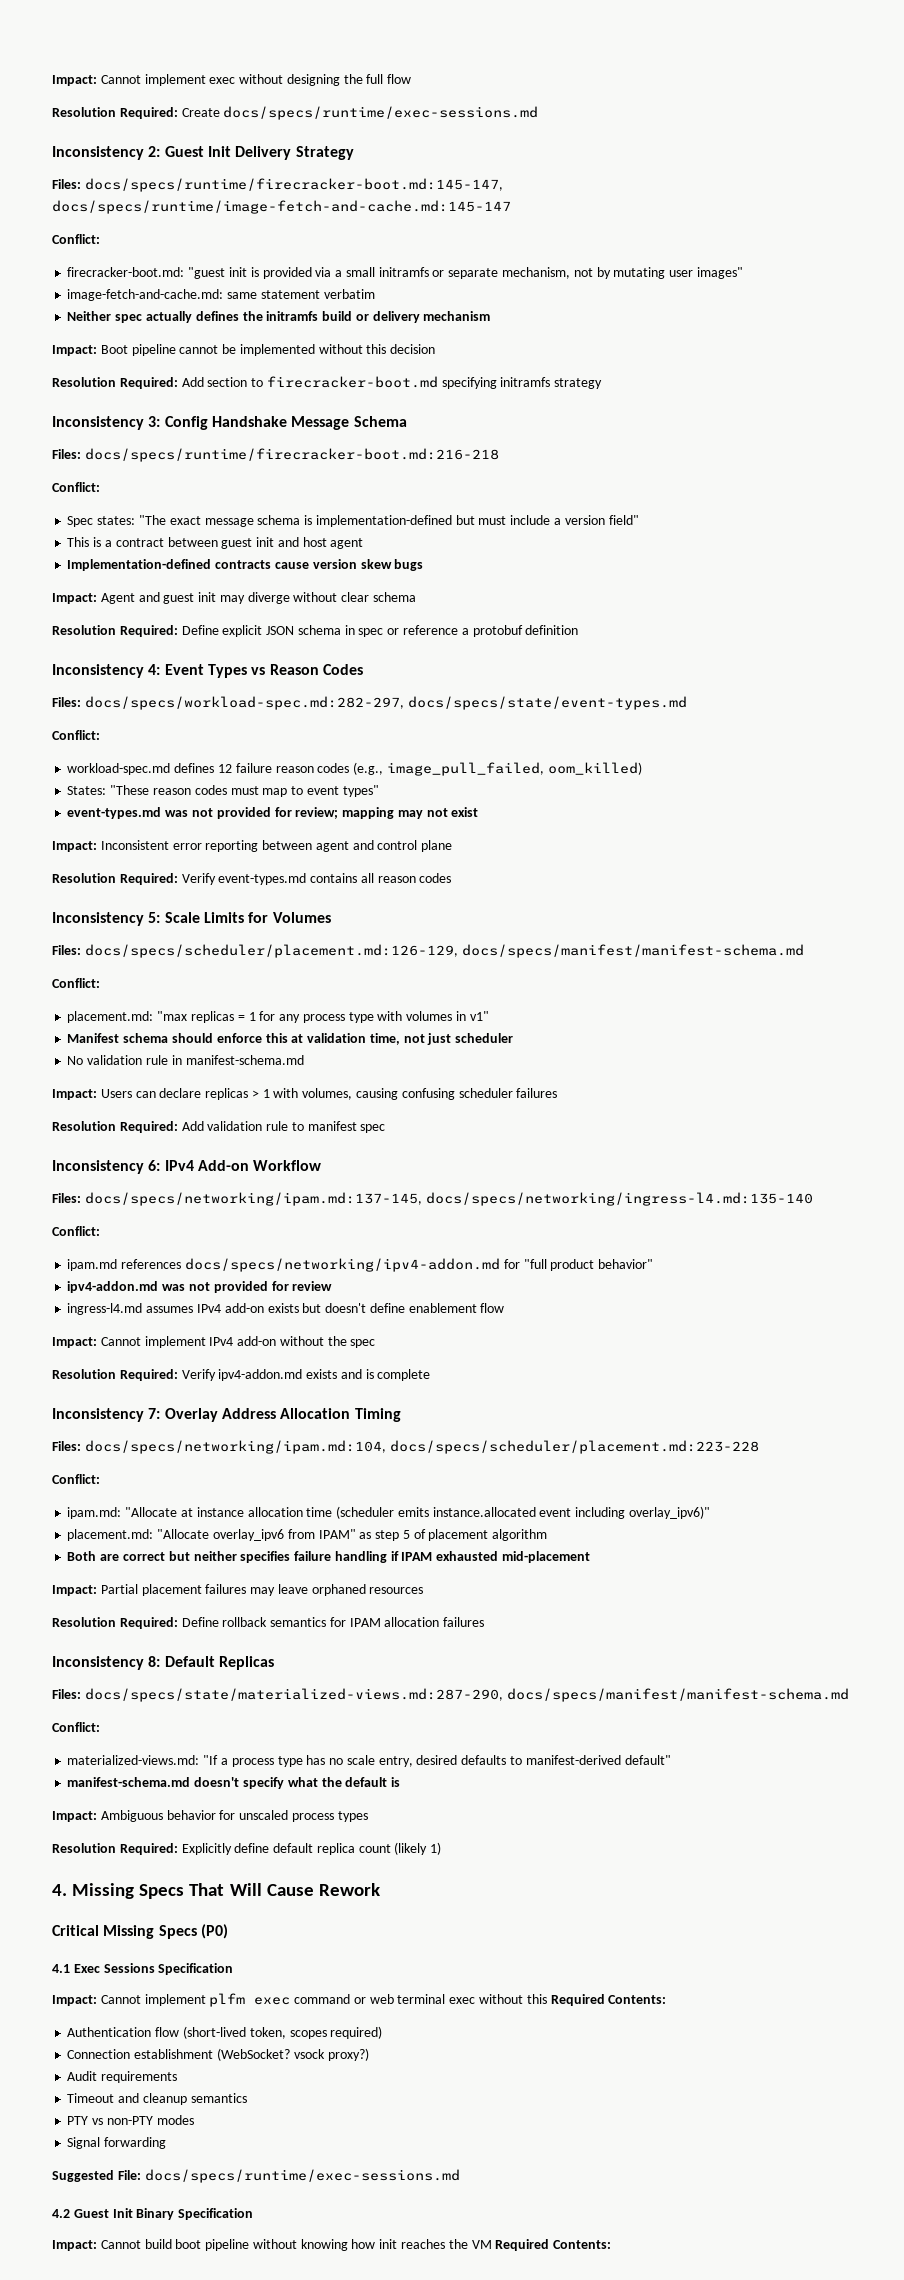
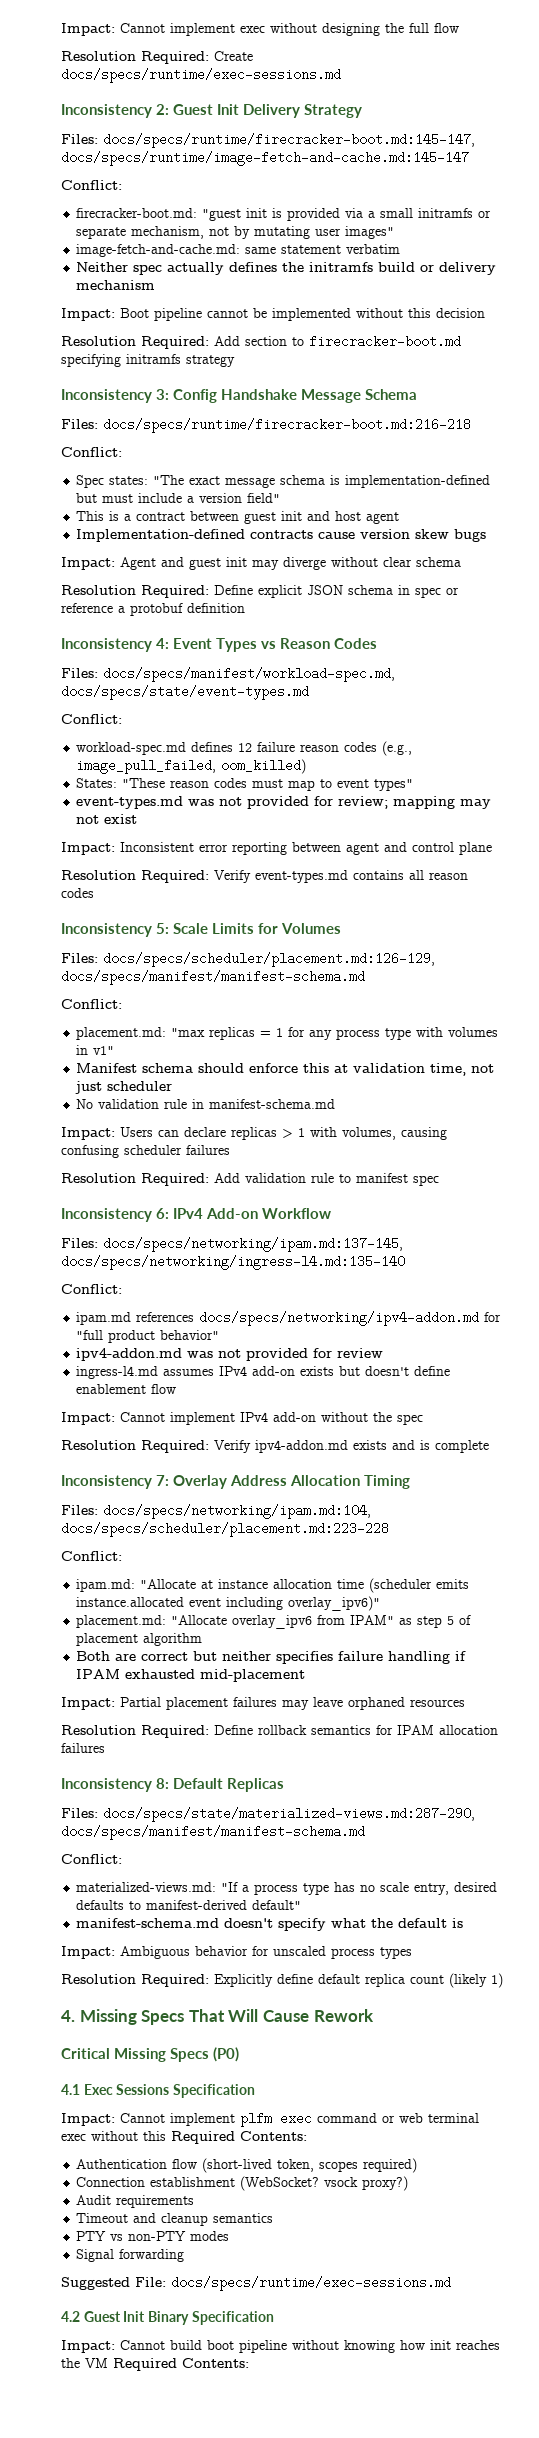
[84,696,404,710] docs/specs/workload-spec.md:282-297, -> [103,667,395,682] docs/specs/manifest/workload-spec.md,

